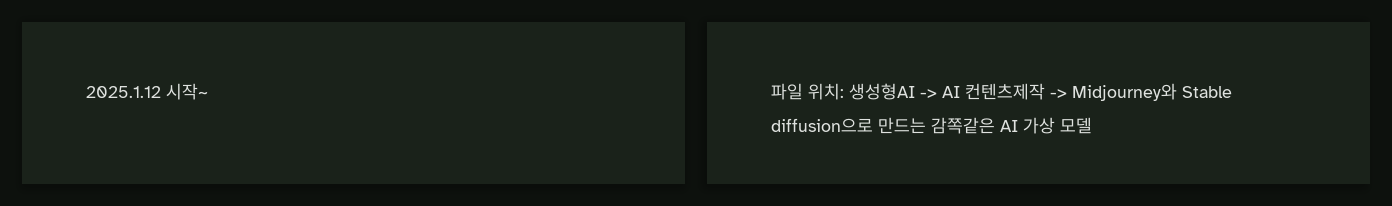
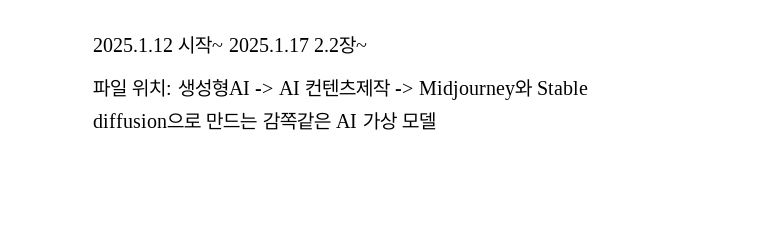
(208, 91) none -> [228,36,368,54] 2025.1.17 2.2장~

